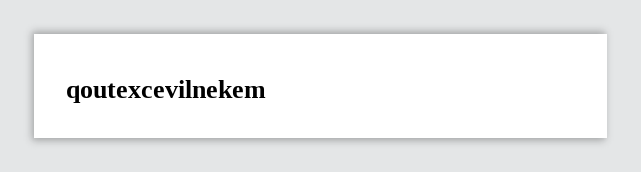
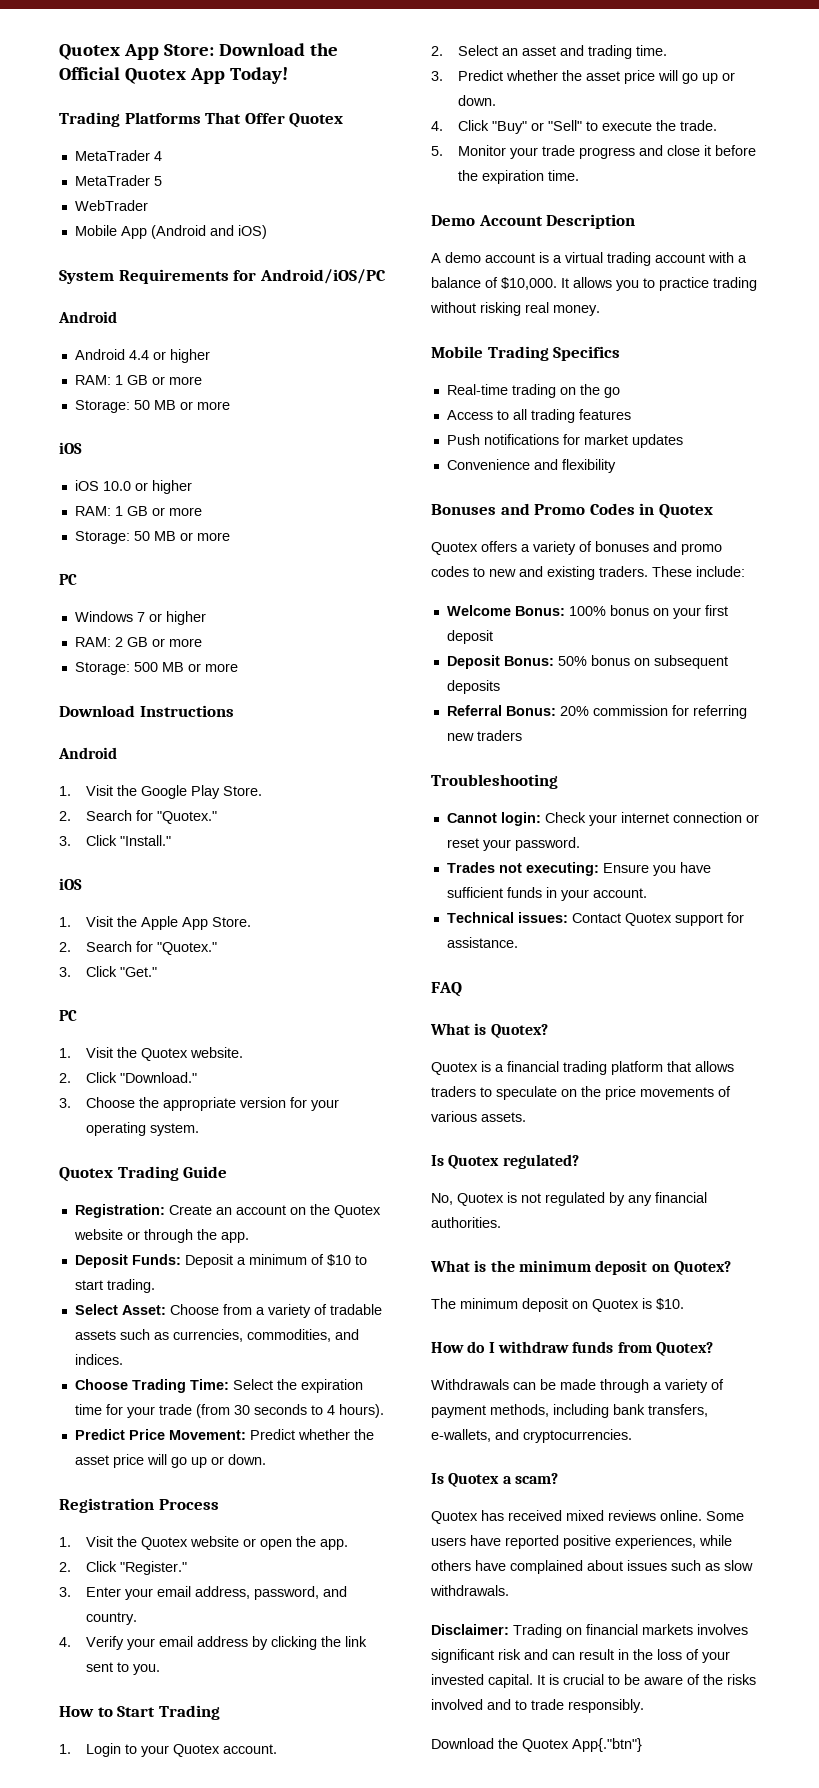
[66,80,266,103] qoutexcevilnekem -> [59,43,338,60] [59,67,288,84] [59,112,344,128] [74,150,162,161] [74,175,162,186] [74,200,148,211] [74,225,267,239] [59,269,386,284] [58,311,117,323] [74,349,210,363] [74,375,202,385] [74,400,230,413] [59,442,82,454] [74,480,192,494] [74,506,202,516] [74,531,230,544] [59,574,77,585] [74,611,206,625] [74,637,202,647] [74,662,238,675] [59,705,234,717] [58,747,117,759] [59,785,263,799] [59,810,218,824] [59,835,172,846] [59,878,82,890] [59,916,252,930] [59,941,218,955] [59,966,158,977] [59,1010,77,1021] [59,1047,244,1061] [59,1072,198,1083] [59,1097,340,1111] [86,1122,200,1136] [59,1166,228,1182] [74,1204,381,1218] [73,1229,249,1243] [74,1254,367,1268] [74,1279,155,1293] [74,1304,382,1318] [74,1329,359,1342] [74,1354,123,1365] [74,1379,363,1393] [74,1404,384,1418] [74,1429,374,1440] [74,1454,266,1468] [59,1498,219,1513] [59,1536,349,1550] [59,1561,188,1575] [59,1586,348,1600] [86,1612,138,1625] [59,1636,368,1650] [86,1662,161,1675] [59,1705,220,1720] [59,1743,278,1757] [431,45,668,59] [431,70,736,84] [458,95,497,106] [431,120,718,134] [431,145,757,159] [458,170,580,184] [431,214,636,229] [431,252,747,266] [431,277,757,291] [430,302,600,316] [431,346,621,361] [446,384,620,398] [446,409,631,423] [446,434,683,448] [446,459,616,473] [431,503,713,519] [431,541,722,555] [431,566,745,580] [446,605,728,619] [446,630,493,644] [446,655,728,669] [446,680,500,694] [446,705,747,719] [446,730,522,741] [431,774,558,789] [446,812,759,826] [446,837,580,851] [446,862,711,876] [446,887,647,901] [446,912,744,926] [446,937,518,948] [431,982,462,997] [430,1023,548,1038] [431,1061,734,1075] [431,1086,731,1100] [431,1111,526,1122] [431,1154,579,1169] [431,1192,707,1206] [431,1217,501,1228] [430,1260,731,1275] [431,1298,684,1312] [431,1341,713,1356] [431,1379,724,1393] [431,1404,708,1418] [431,1429,632,1443] [431,1473,558,1487] [431,1510,744,1524] [431,1535,732,1549] [431,1560,753,1574] [430,1585,509,1596] [431,1624,748,1638] [431,1649,730,1663] [431,1674,756,1688] [431,1699,644,1713] [431,1738,642,1752] Quotex App Store: Download the Official Quotex App Today! // Trading Platforms That Offer Quotex // MetaTrader 4 // MetaTrader 5 // WebTrader // Mobile App (Android and iOS) // System Requirements for Android/iOS/PC // Android // Android 4.4 or higher // RAM: 1 GB or more // Storage: 50 MB or more // iOS // iOS 10.0 or higher // RAM: 1 GB or more // Storage: 50 MB or more // PC // Windows 7 or higher // RAM: 2 GB or more // Storage: 500 MB or more // Download Instructions // Android // 1. Visit the Google Play Store. // 2. Search for "Quotex." // 3. Click "Install." // iOS // 1. Visit the Apple App Store. // 2. Search for "Quotex." // 3. Click "Get." // PC // 1. Visit the Quotex website. // 2. Click "Download." // 3. Choose the appropriate version for your operating system. // Quotex Trading Guide // Registration: Create an account on the Quotex website or through the app. // Deposit Funds: Deposit a minimum of $10 to start trading. // Select Asset: Choose from a variety of tradable assets such as currencies, commodities, and indices. // Choose Trading Time: Select the expiration time for your trade (from 30 seconds to 4 hours). // Predict Price Movement: Predict whether the asset price will go up or down. // Registration Process // 1. Visit the Quotex website or open the app. // 2. Click "Register." // 3. Enter your email address, password, and country. // 4. Verify your email address by clicking the link sent to you. // How to Start Trading // 1. Login to your Quotex account. // 2. Select an asset and trading time. // 3. Predict whether the asset price will go up or down. // 4. Click "Buy" or "Sell" to execute the trade. // 5. Monitor your trade progress and close it before the expiration time. // Demo Account Description // A demo account is a virtual trading account with a balance of $10,000. It allows you to practice trading without risking real money. // Mobile Trading Specifics // Real-time trading on the go // Access to all trading features // Push notifications for market updates // Convenience and flexibility // Bonuses and Promo Codes in Quotex // Quotex offers a variety of bonuses and promo codes to new and existing traders. These include: // Welcome Bonus: 100% bonus on your first deposit // Deposit Bonus: 50% bonus on subsequent deposits // Referral Bonus: 20% commission for referring new traders // Troubleshooting // Cannot login: Check your internet connection or reset your password. // Trades not executing: Ensure you have sufficient funds in your account. // Technical issues: Contact Quotex support for assistance. // FAQ // What is Quotex? // Quotex is a financial trading platform that allows traders to speculate on the price movements of various assets. // Is Quotex regulated? // No, Quotex is not regulated by any financial authorities. // What is the minimum deposit on Quotex? // The minimum deposit on Quotex is $10. // How do I withdraw funds from Quotex? // Withdrawals can be made through a variety of payment methods, including bank transfers, e-wallets, and cryptocurrencies. // Is Quotex a scam? // Quotex has received mixed reviews online. Some users have reported positive experiences, while others have complained about issues such as slow withdrawals. // Disclaimer: Trading on financial markets involves significant risk and can result in the loss of your invested capital. It is crucial to be aware of the risks involved and to trade responsibly. // Download the Quotex App{."btn"}

